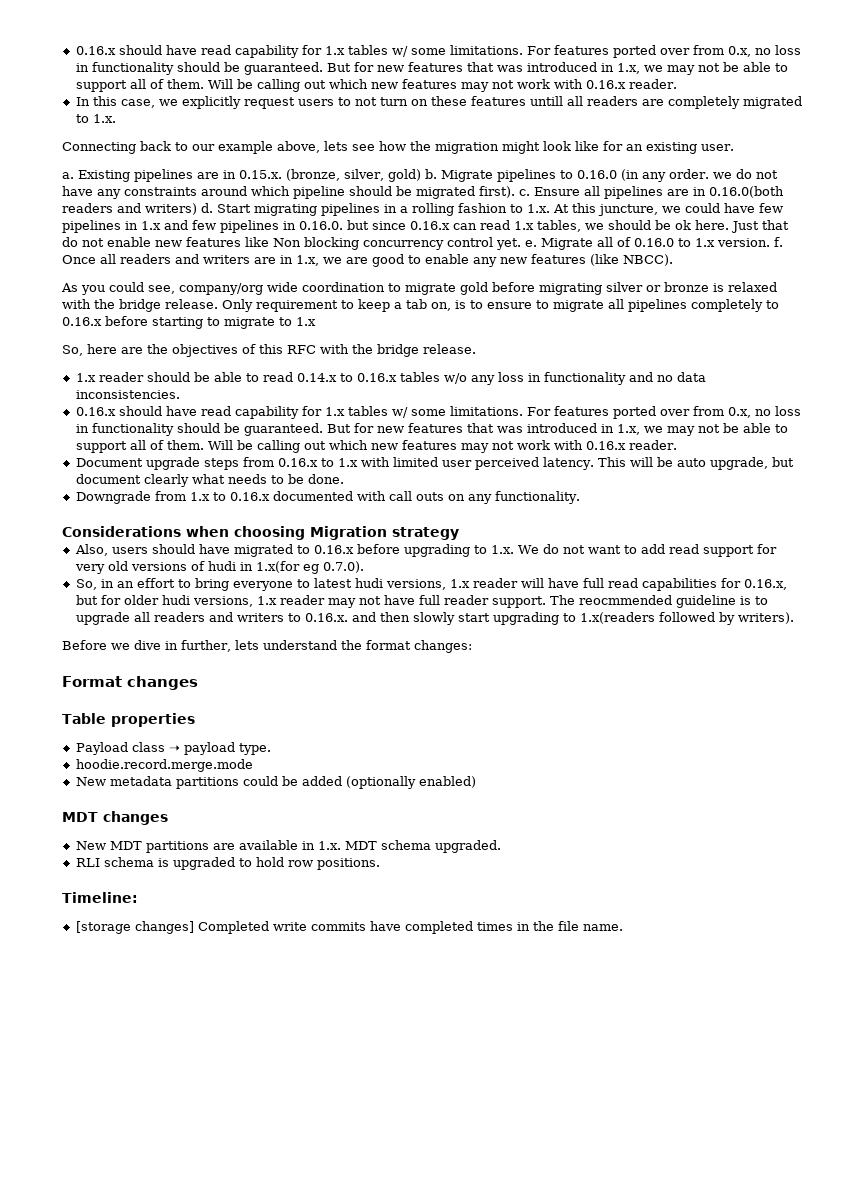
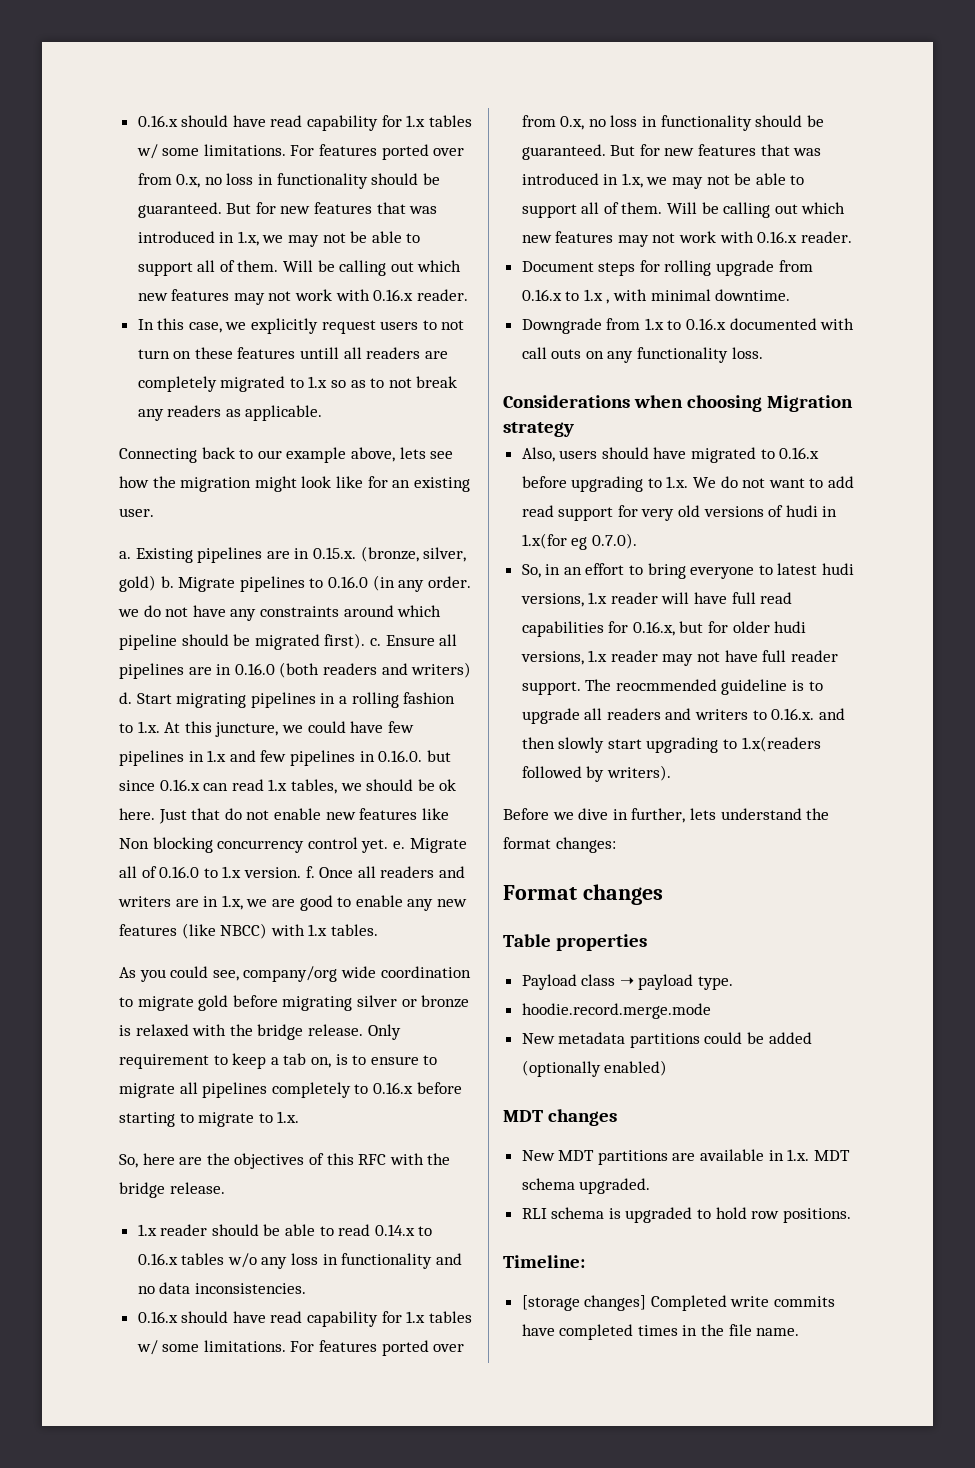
[92,114,116,123] 1.x. -> [308,376,458,388] [137,405,323,421] 1.x so as to not break any readers as applicable.
[709,186,784,198] 0.16.0(both -> [234,662,320,678] 0.16.0 (both
[623,254,673,266] NBCC). -> [220,923,378,939] NBCC) with 1.x tables.
[296,317,316,326] 1.x -> [277,1111,300,1123] 1.x.
[145,457,794,470] [75,474,344,487] upgrade steps from 0.16.x to 1.x with limited user perceived latency. This will be auto upgrade, but document clearly what needs to be done. -> [598,260,813,276] [521,289,791,304] steps for rolling upgrade from 0.16.x to 1.x , with minimal downtime.
[494,491,580,504] functionality. -> [637,347,763,363] functionality loss.

